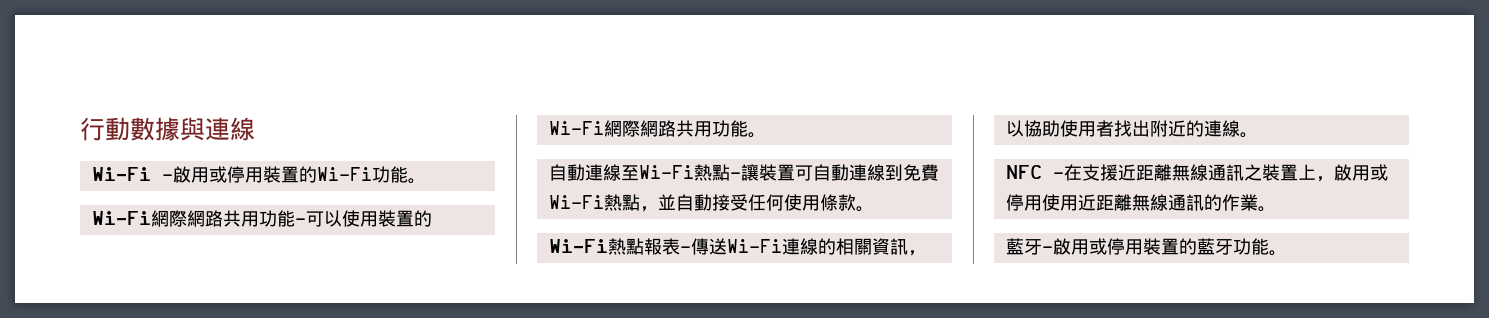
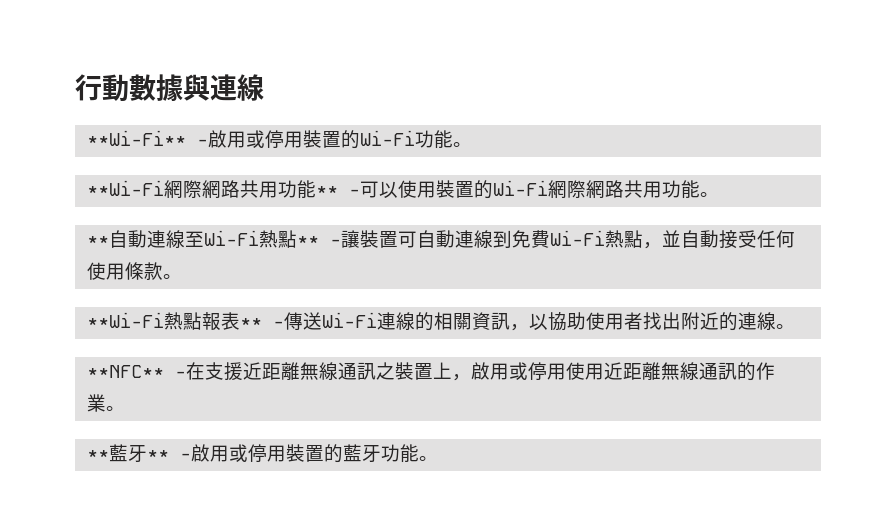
[92,167,151,181] Wi-Fi -> [87,130,186,146] **Wi-Fi**
[92,210,295,227] Wi-Fi網際網路共用功能 -> [87,180,338,199] **Wi-Fi網際網路共用功能**
(766, 135) none -> [87,236,109,246] **
(730, 172) none -> [297,236,319,246] **
[549,239,608,253] Wi-Fi -> [87,312,164,328] **Wi-Fi
(680, 246) none -> [240,318,262,328] **
[1006,165,1042,179] NFC -> [87,365,164,378] **NFC**
[1006,238,1042,255] 藍牙 -> [87,444,169,463] **藍牙**

